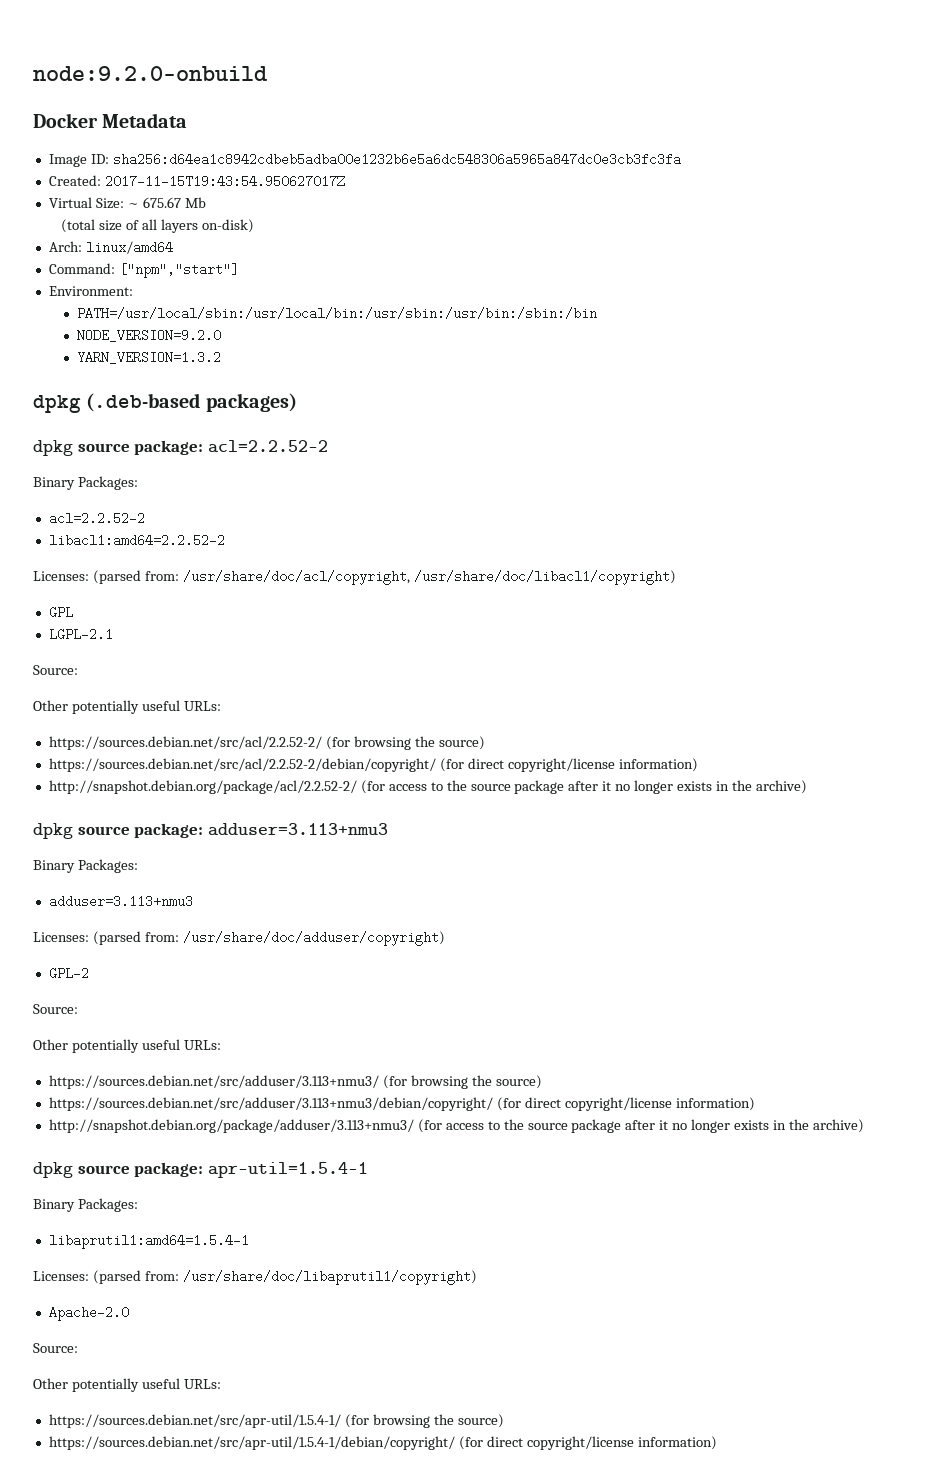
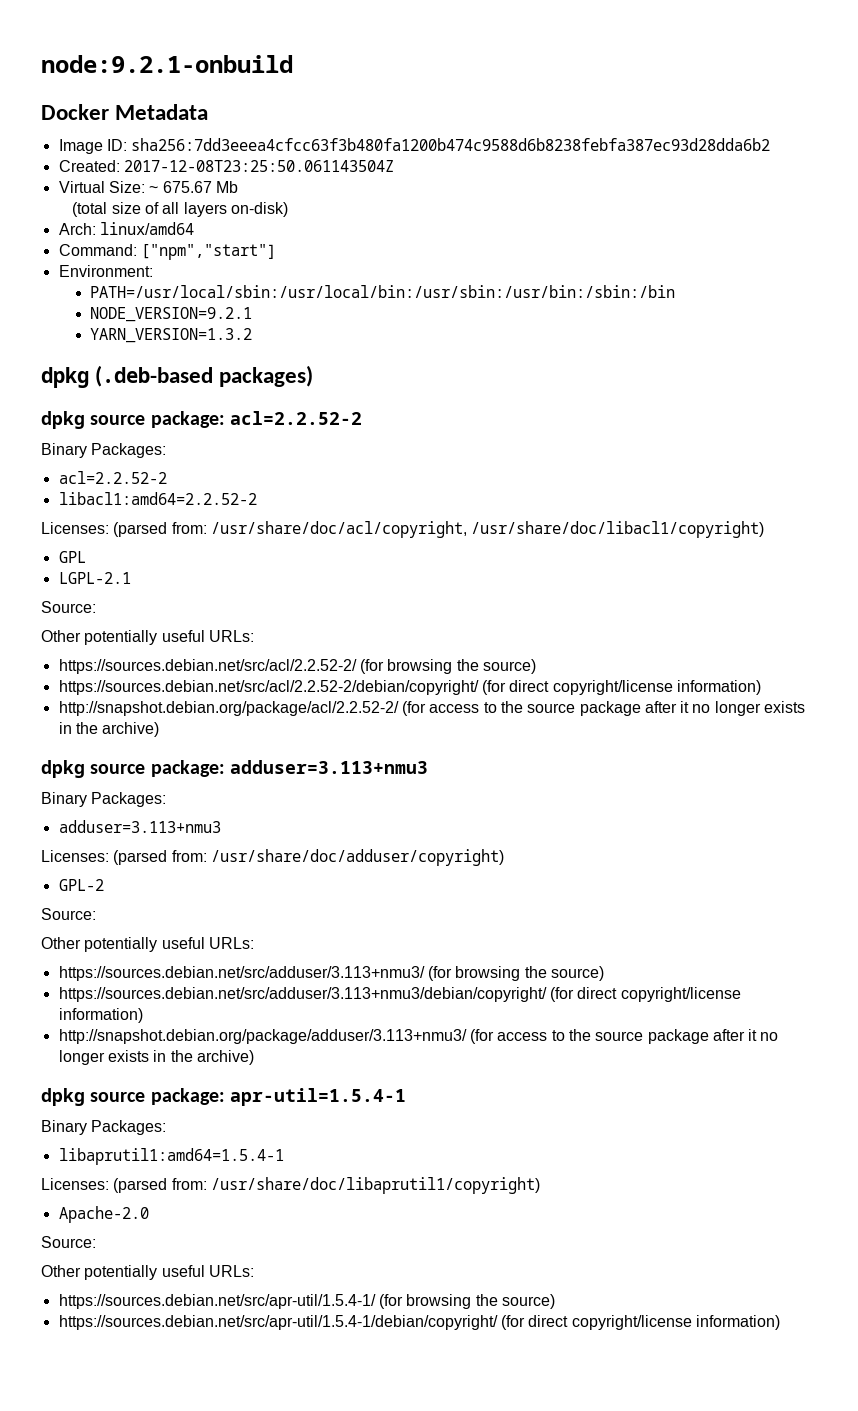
[33,66,268,81] node:9.2.0-onbuild -> [41,55,293,73] node:9.2.1-onbuild
[112,153,681,166] sha256:d64ea1c8942cdbeb5adba00e1232b6e5a6dc548306a5965a847dc0e3cb3fc3fa -> [131,138,771,151] sha256:7dd3eeea4cfcc63f3b480fa1200b474c9588d6b8238febfa387ec93d28dda6b2
[104,175,345,188] 2017-11-15T19:43:54.950627017Z -> [123,160,394,172] 2017-12-08T23:25:50.061143504Z
[77,329,222,342] NODE_VERSION=9.2.0 -> [89,307,252,322] NODE_VERSION=9.2.1

